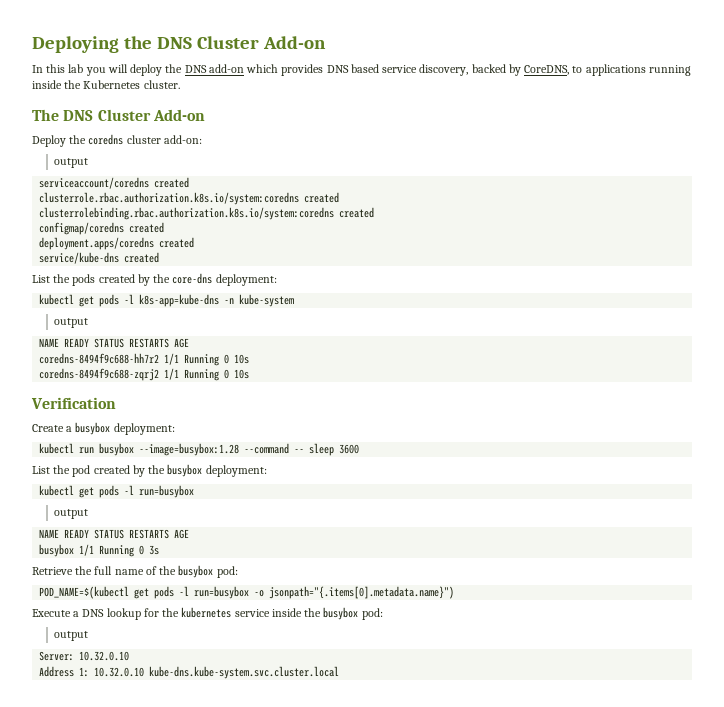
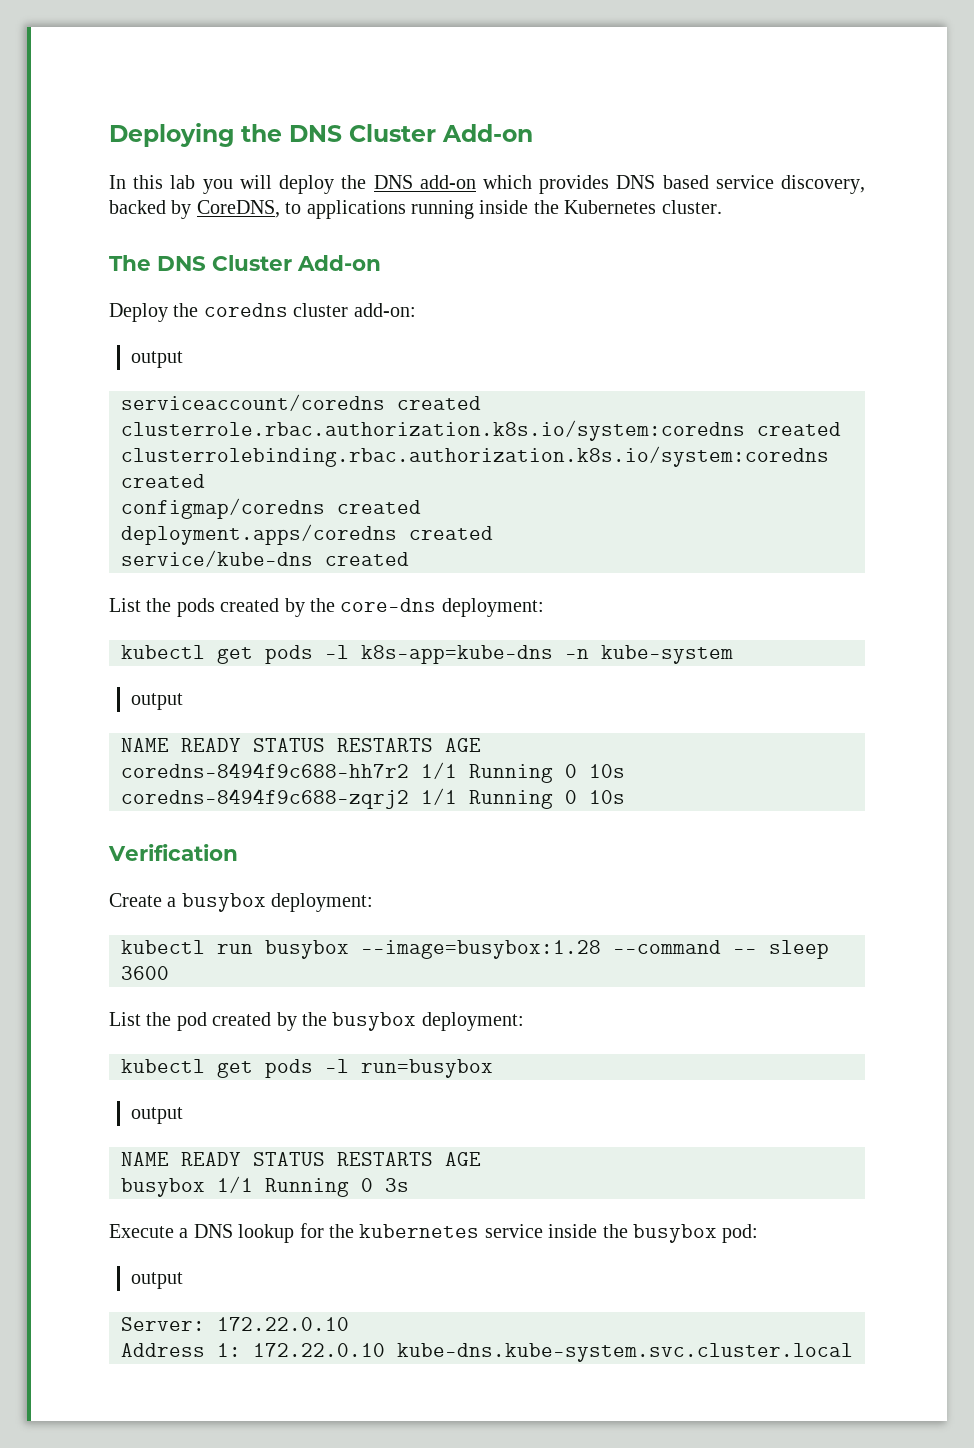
[32,565,238,578] [39,586,455,599] // Retrieve the full name of the busybox pod: // POD_NAME=$(kubectl get pods -l run=busybox -o jsonpath="{.items[0].metadata.name}") -> (409, 1185) none
[79,651,130,661] 10.32.0.10 -> [217,1317,349,1331] 172.22.0.10
[94,667,145,677] 10.32.0.10 -> [253,1343,385,1357] 172.22.0.10

